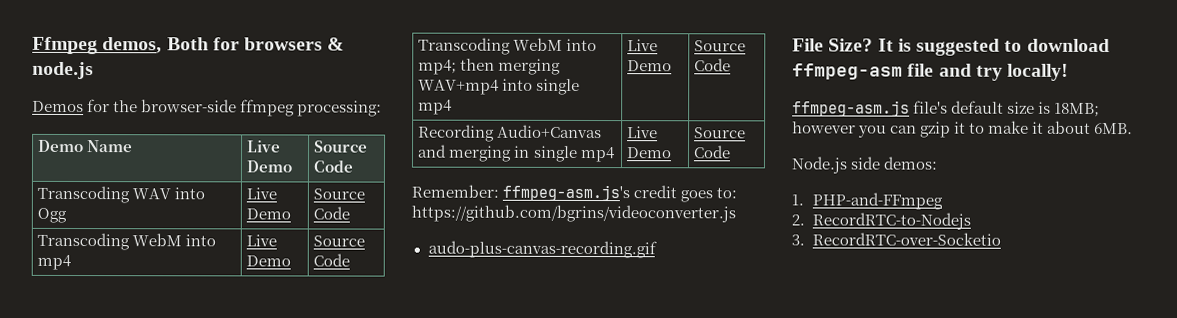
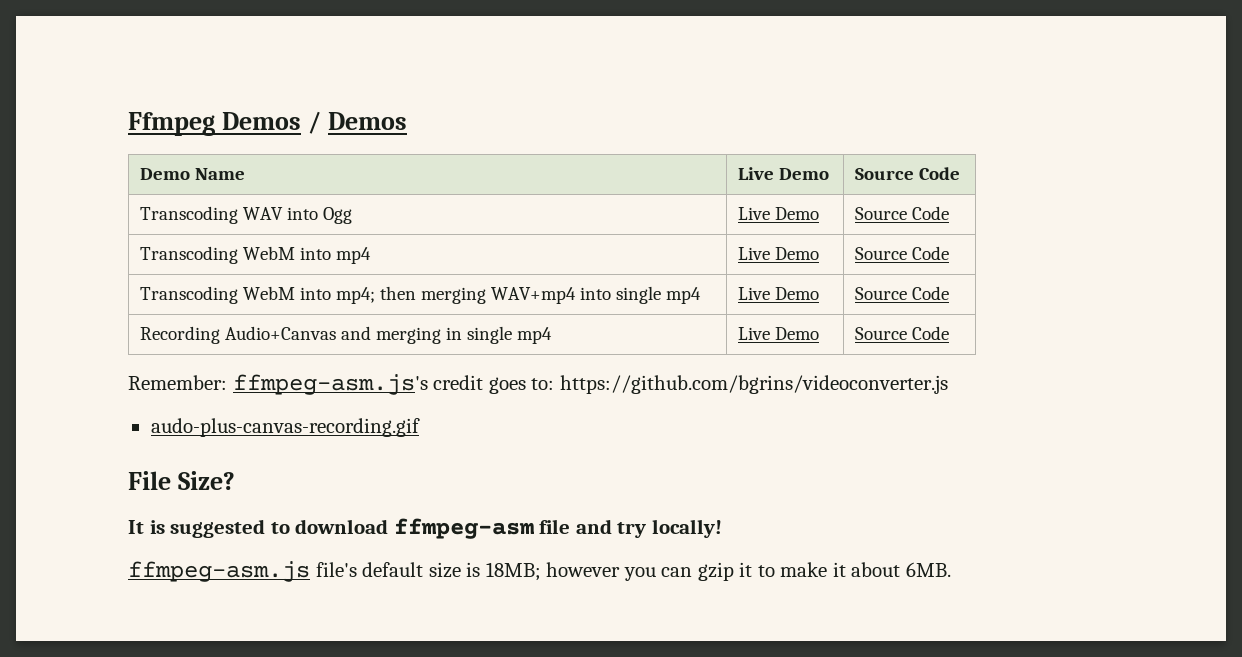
[102,37,345,54] [32,61,94,80] [32,99,383,117] demos, Both for browsers & node.js // Demos for the browser-side ffmpeg processing: -> [222,111,408,134] Demos / Demos
(874, 45) none -> (236, 480) //
[791,156,939,174] [791,192,943,210] [791,212,971,230] [791,232,1001,246] // Node.js side demos: // 1. PHP-and-FFmpeg // 2. RecordRTC-to-Nodejs // 3. RecordRTC-over-Socketio -> (952, 569) none

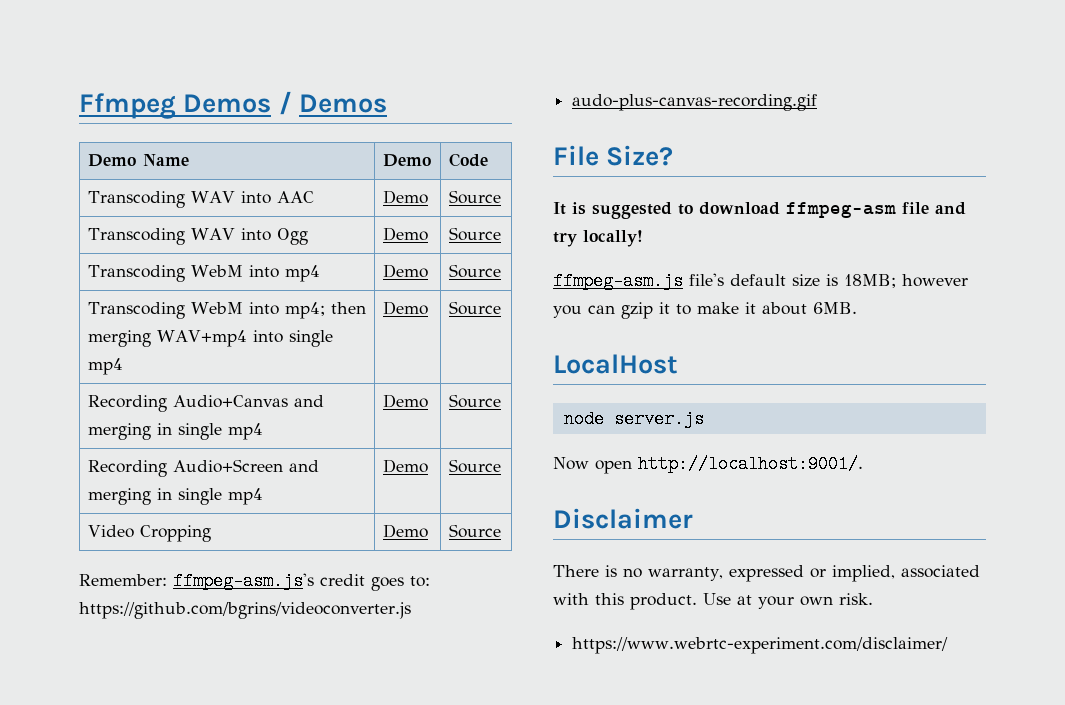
[738,167,830,180] [855,167,961,180] Live Demo | Source Code -> [382,154,431,167] [448,153,488,167] [87,191,314,208] [382,190,428,204] [448,190,501,204] Demo | Code // Transcoding WAV into AAC | Demo | Source
[738,207,820,220] [855,206,950,220] Live Demo | Source Code -> [382,227,428,241] [448,227,501,241] Demo | Source
[738,247,820,260] [855,246,950,260] Live Demo | Source Code -> [382,264,428,278] [448,264,501,278] Demo | Source
[738,287,820,300] [855,286,950,300] Live Demo | Source Code -> [382,301,428,315] [448,301,501,315] Demo | Source
[738,327,820,340] [855,326,950,340] Live Demo | Source Code -> [382,394,428,408] [448,394,501,408] [87,459,319,477] [87,488,263,505] [382,459,428,473] [448,459,501,473] [87,525,211,542] [382,524,428,538] [448,524,501,538] Demo | Source // Recording Audio+Screen and merging in single mp4 | Demo | Source // Video Cropping | Demo | Source
(952, 569) none -> [553,354,678,374] [563,410,704,428] [553,455,863,474] [553,508,693,529] [553,565,980,582] [553,593,873,610] [572,637,949,654] // LocalHost // node server.js // Now open http://localhost:9001/. // Disclaimer // There is no warranty, expressed or implied, associated with this product. Use at your own risk. // https://www.webrtc-experiment.com/disclaimer/

